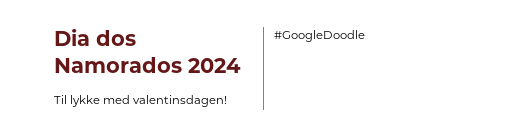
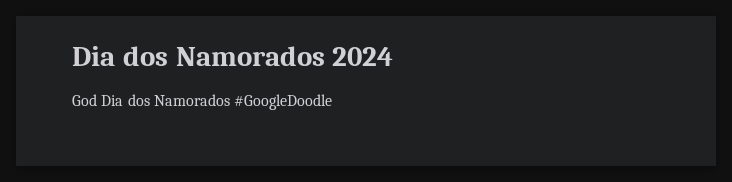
[54,95,228,107] Til lykke med valentinsdagen! -> [72,94,230,106] God Dia dos Namorados

